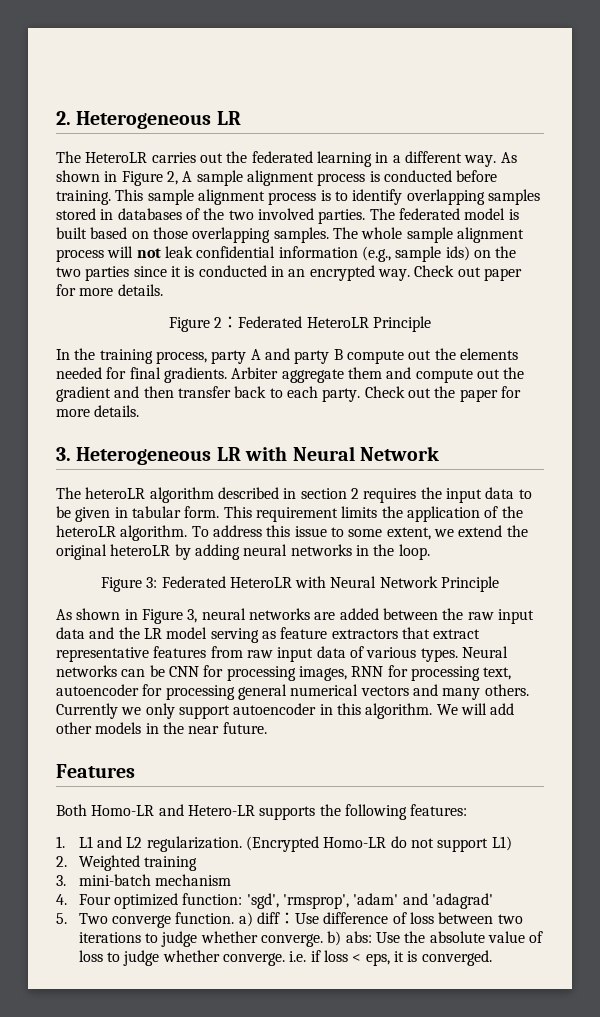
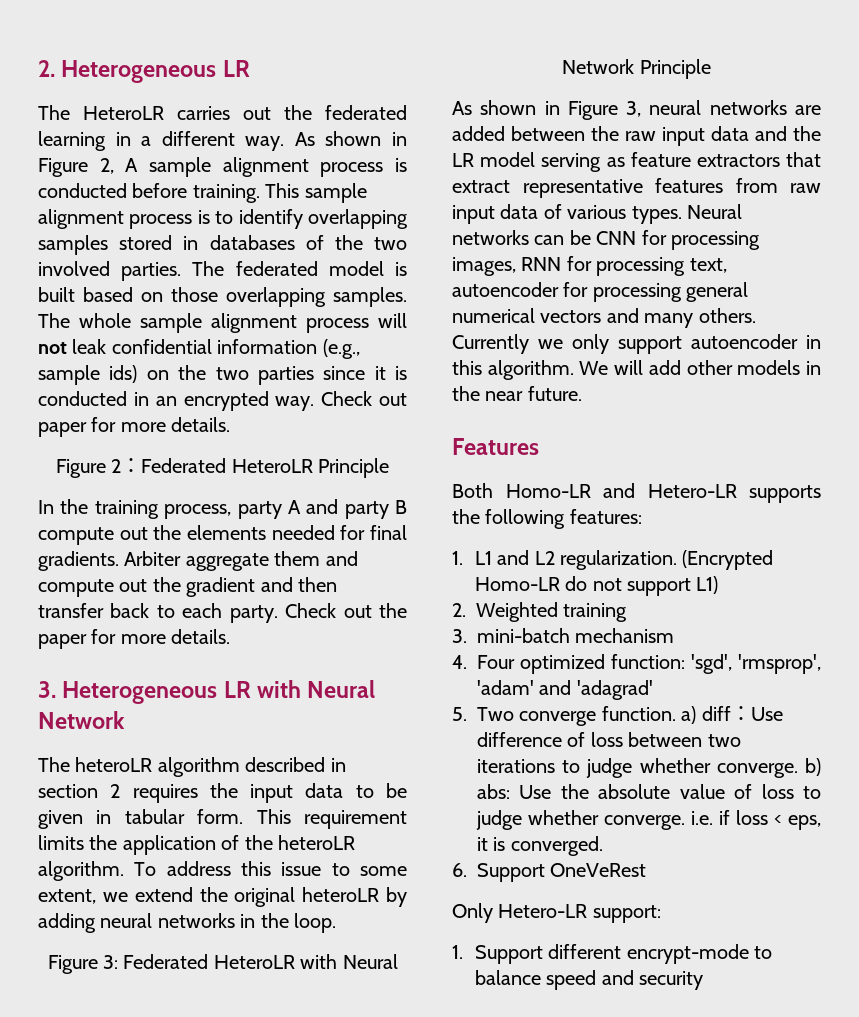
(492, 958) none -> [452,863,647,882] [452,903,661,923] [452,944,772,964] [474,970,703,990] // 6. Support OneVeRest // Only Hetero-LR support: // 1. Support different encrypt-mode to balance speed and security

